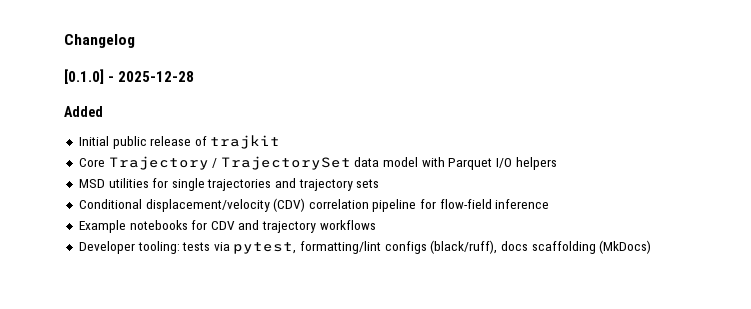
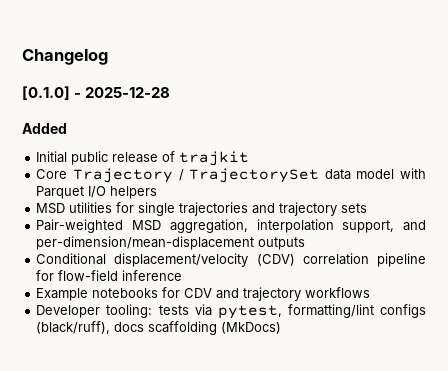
(380, 183) none -> [36,219,426,233] [36,236,306,250] // Pair-weighted MSD aggregation, interpolation support, and per-dimension/mean-displacement outputs

